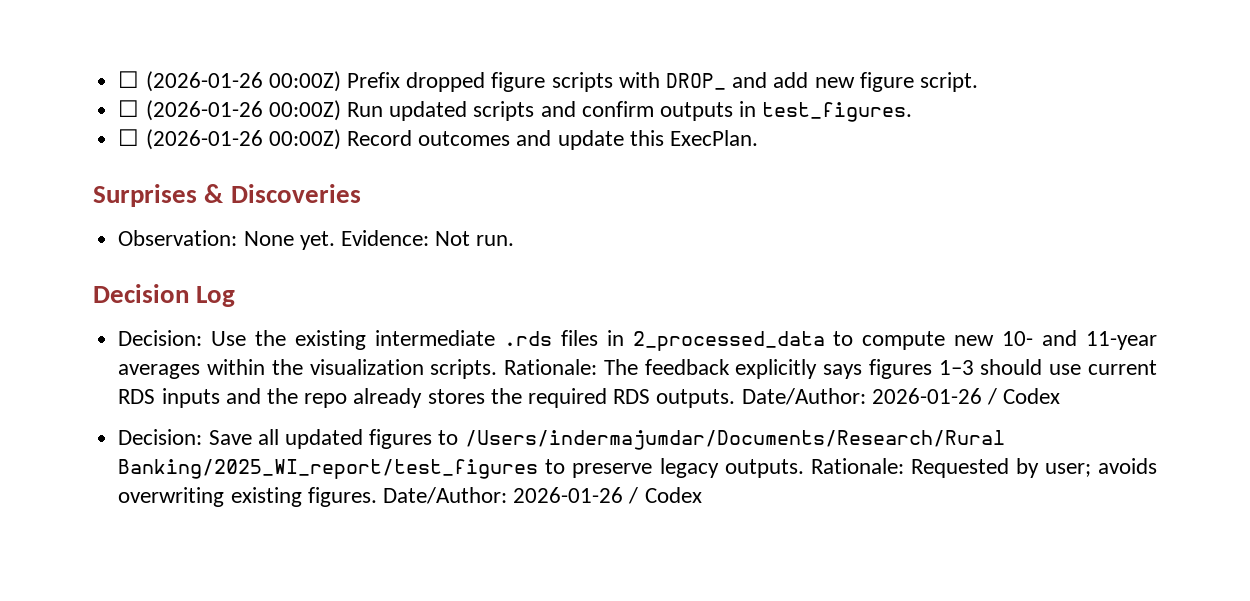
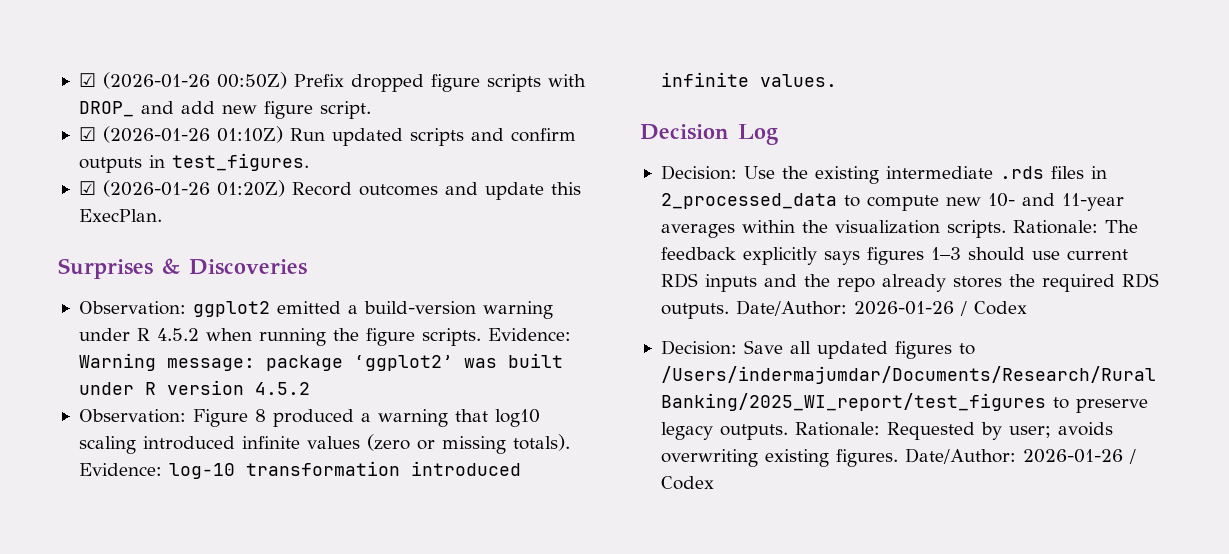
[118,71,341,92] ☐ (2026-01-26 00:00Z) -> [78,72,287,89] ☑ (2026-01-26 00:50Z)
[118,100,341,121] ☐ (2026-01-26 00:00Z) -> [78,126,283,143] ☑ (2026-01-26 01:10Z)
[118,129,341,150] ☐ (2026-01-26 00:00Z) -> [78,180,285,197] ☑ (2026-01-26 01:20Z)
[243,230,515,250] None yet. Evidence: Not run. -> [192,301,553,319] [78,328,571,346] [78,353,563,371] [78,380,310,395] [78,409,540,427] [78,434,570,454] [78,461,521,479] [660,72,837,87] ggplot2 emitted a build-version warning under R 4.5.2 when running the figure scripts. Evidence: Warning message: package ‘ggplot2’ was built under R version 4.5.2 // Observation: Figure 8 produced a warning that log10 scaling introduced infinite values (zero or missing totals). Evidence: log-10 transformation introduced infinite values.

